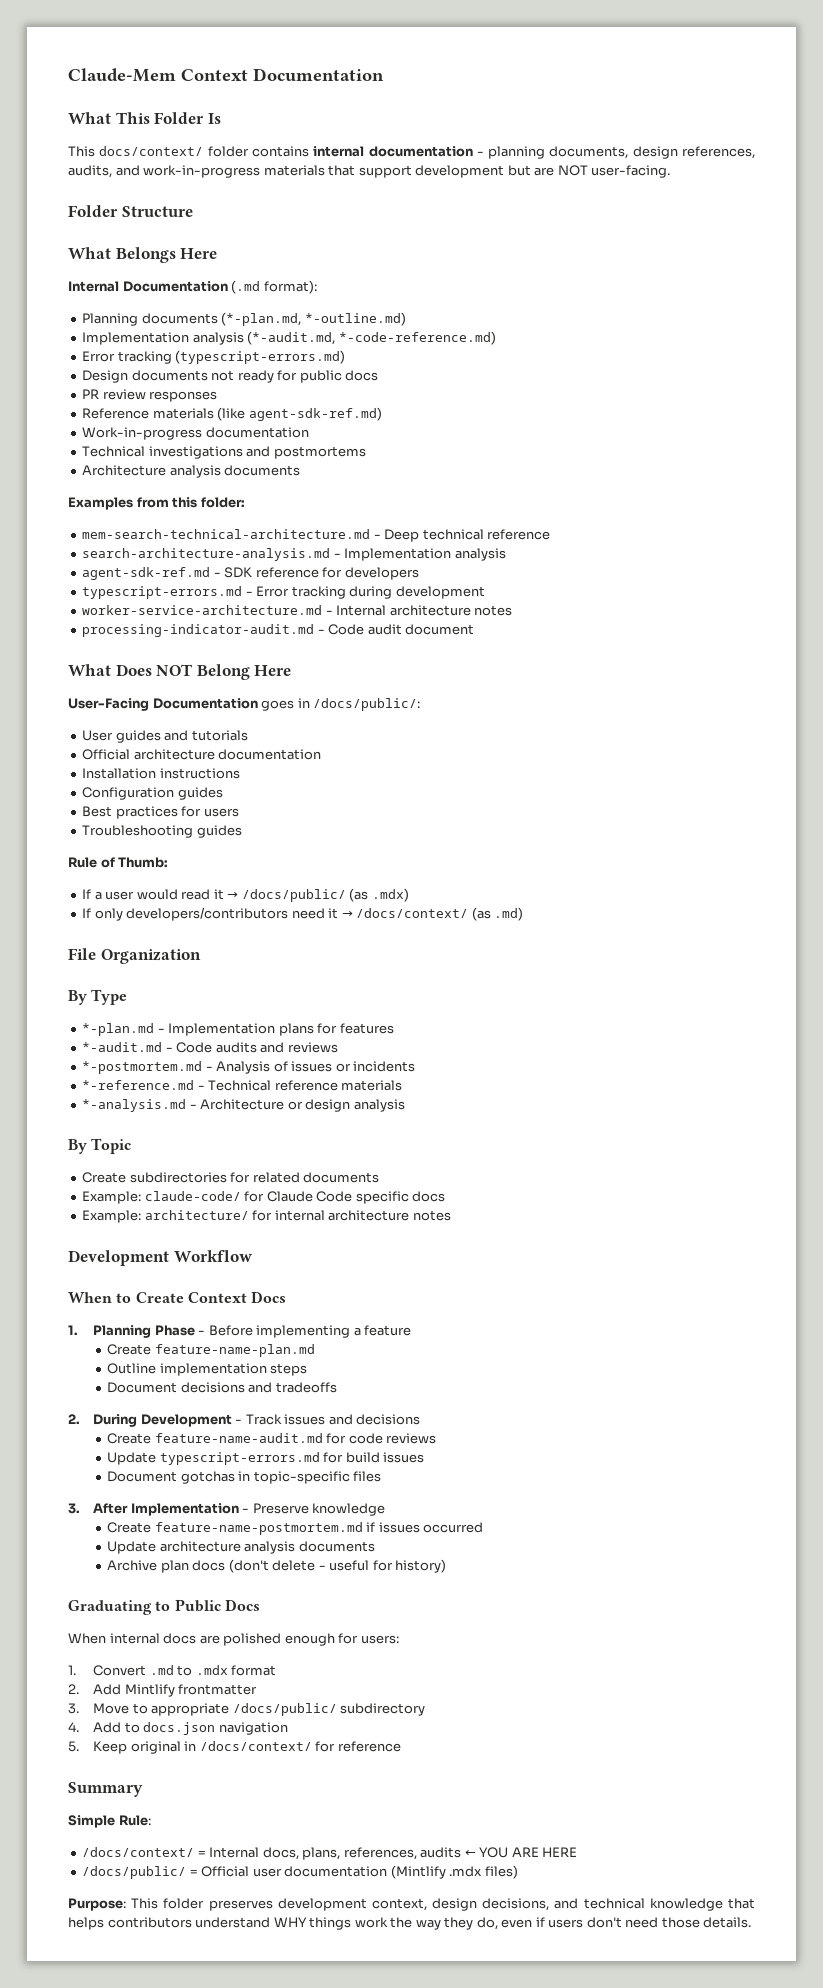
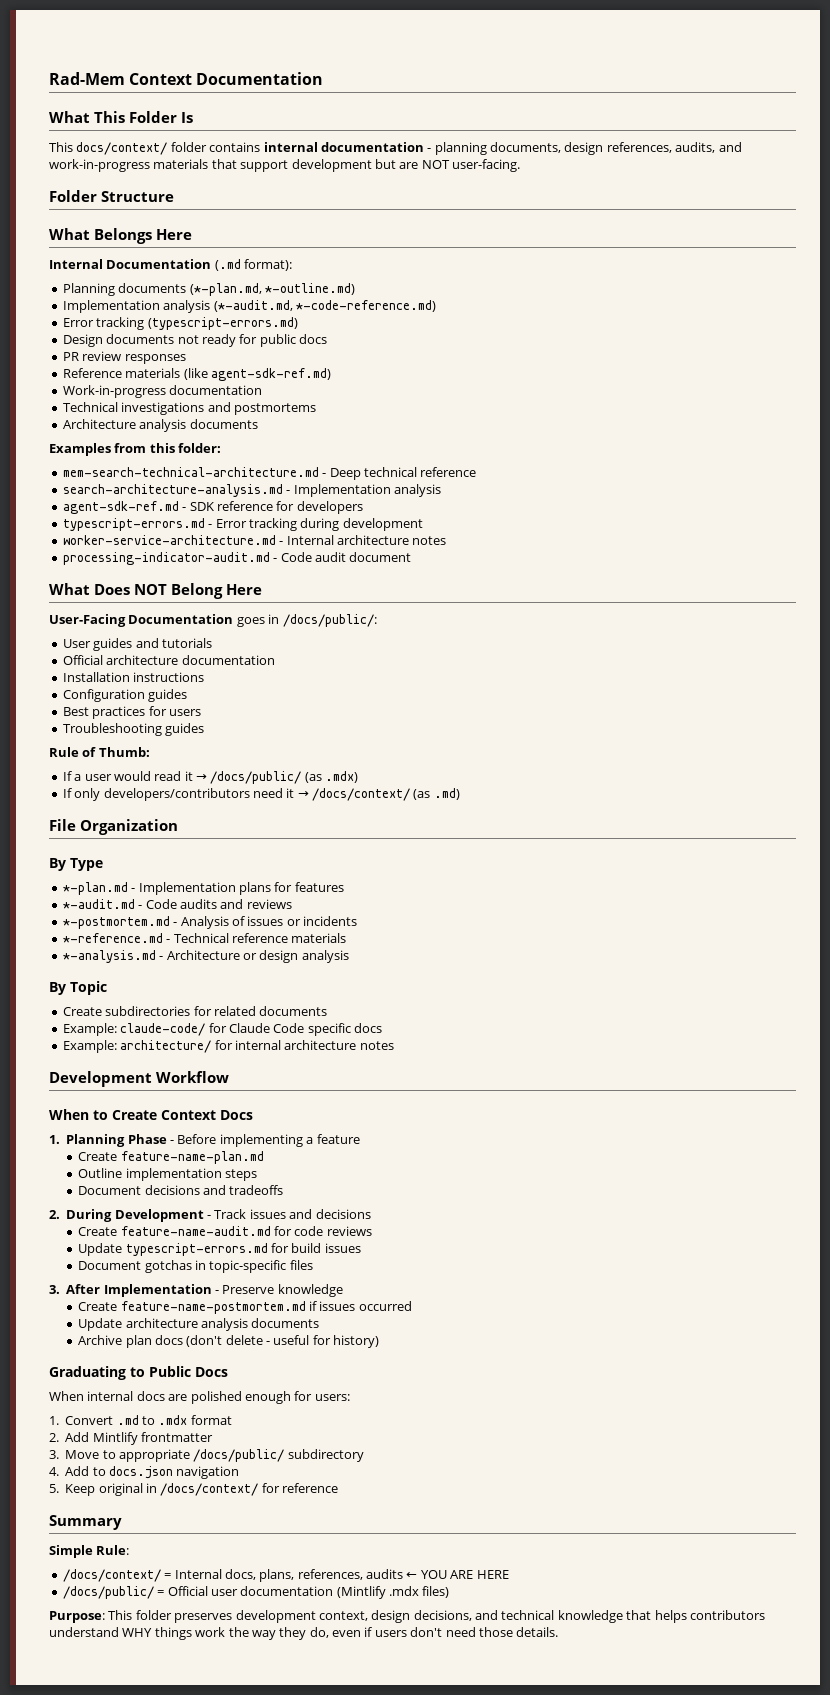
[68,68,176,82] Claude-Mem -> [49,72,125,85] Rad-Mem

